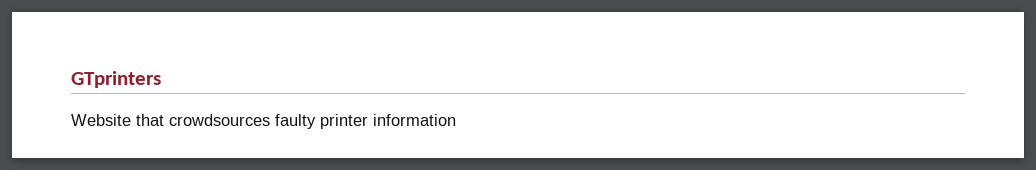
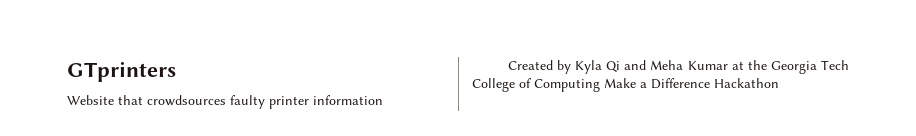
(456, 120) none -> [507,60,849,74] [472,78,779,92] // Created by Kyla Qi and Meha Kumar at the Georgia Tech College of Computing Make a Difference Hackathon

